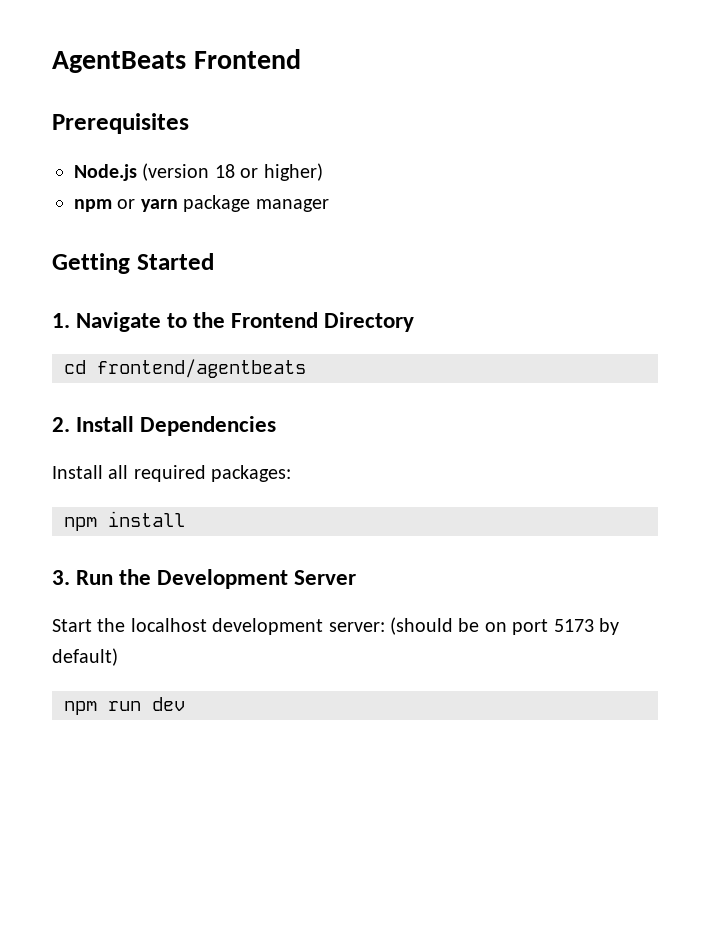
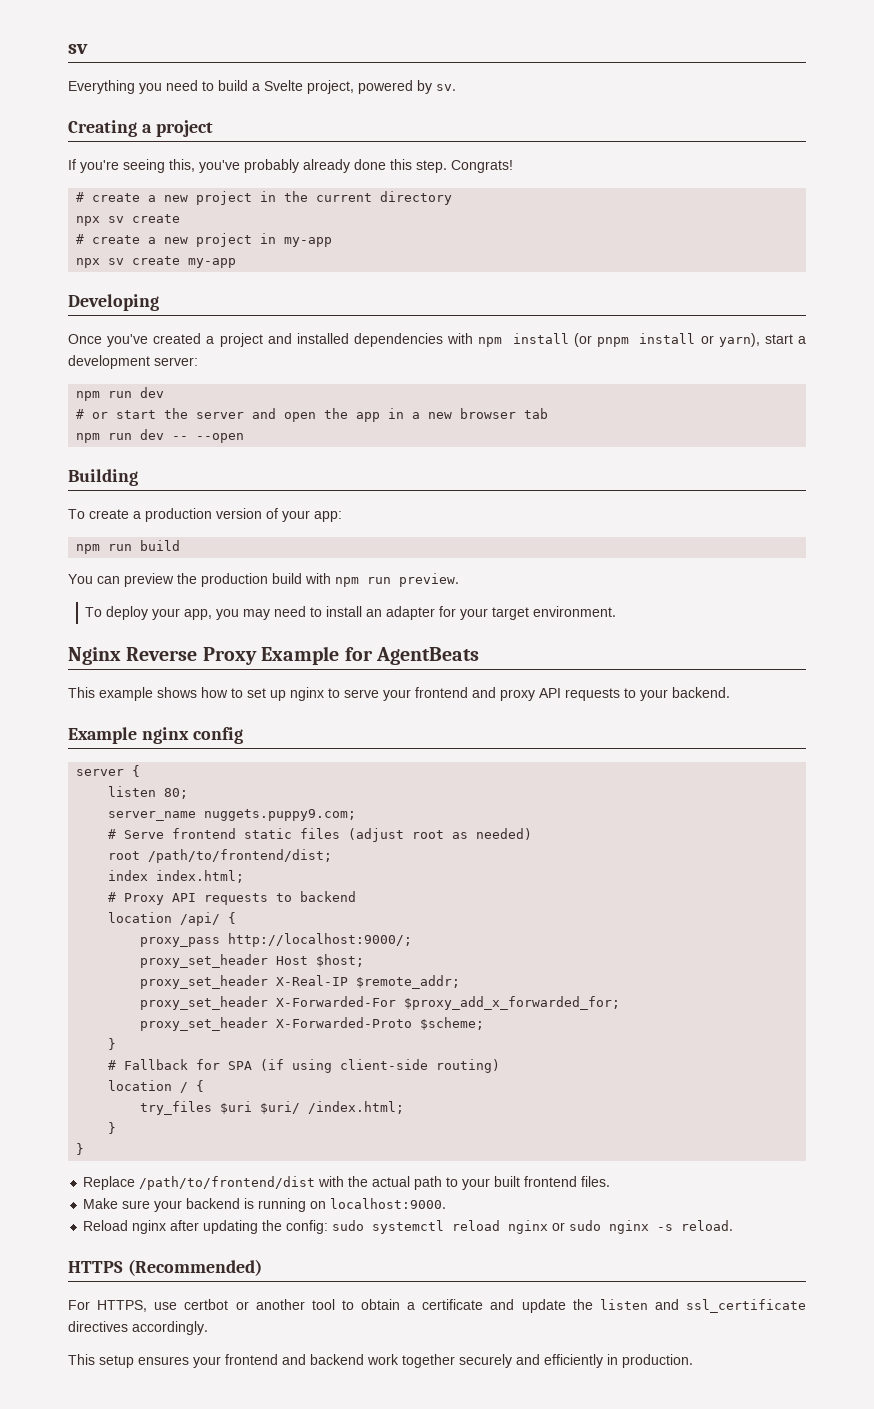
[52,49,301,73] [52,113,189,134] [74,163,323,181] [74,195,329,212] [52,253,214,274] [52,312,415,332] [64,359,306,378] [52,416,277,436] [52,465,292,482] [64,511,185,531] [52,569,357,589] [52,617,619,635] [52,648,118,666] [64,697,185,715] AgentBeats Frontend // Prerequisites // Node.js (version 18 or higher) // npm or yarn package manager // Getting Started // 1. Navigate to the Frontend Directory // cd frontend/agentbeats // 2. Install Dependencies // Install all required packages: // npm install // 3. Run the Development Server // Start the localhost development server: (should be on port 5173 by default) // npm run dev -> [68,44,88,54] [68,80,456,94] [68,120,213,137] [68,159,513,173] [76,191,453,205] [76,214,181,226] [76,233,333,247] [76,256,237,268] [68,294,159,311] [68,333,806,347] [68,355,198,369] [76,387,165,401] [76,408,549,422] [76,429,245,443] [68,469,138,486] [68,508,342,522] [76,540,181,554] [68,573,459,587] [85,606,617,620] [68,646,479,665] [68,687,730,701] [68,727,243,744] [76,765,141,777] [108,786,189,799] [108,809,357,821] [108,828,533,842] [108,849,333,863] [108,870,245,883] [108,891,357,905] [108,912,237,926] [140,933,413,947] [140,954,365,968] [140,975,461,989] [140,996,621,1010] [140,1017,485,1031] [108,1038,117,1050] [108,1059,501,1073] [108,1080,205,1093] [140,1101,405,1115] [108,1122,117,1134] [76,1143,85,1155] [83,1176,611,1190] [83,1198,447,1212] [83,1220,734,1234] [68,1259,262,1276] [68,1299,806,1313] [68,1321,208,1335] [68,1354,693,1368] sv // Everything you need to build a Svelte project, powered by sv. // Creating a project // If you're seeing this, you've probably already done this step. Congrats! // # create a new project in the current directory // npx sv create // # create a new project in my-app // npx sv create my-app // Developing // Once you've created a project and installed dependencies with npm install (or pnpm install or yarn), start a development server: // npm run dev // # or start the server and open the app in a new browser tab // npm run dev -- --open // Building // To create a production version of your app: // npm run build // You can preview the production build with npm run preview. // To deploy your app, you may need to install an adapter for your target environment. // Nginx Reverse Proxy Example for AgentBeats // This example shows how to set up nginx to serve your frontend and proxy API requests to your backend. // Example nginx config // server { // listen 80; // server_name nuggets.puppy9.com; // # Serve frontend static files (adjust root as needed) // root /path/to/frontend/dist; // index index.html; // # Proxy API requests to backend // location /api/ { // proxy_pass http://localhost:9000/; // proxy_set_header Host $host; // proxy_set_header X-Real-IP $remote_addr; // proxy_set_header X-Forwarded-For $proxy_add_x_forwarded_for; // proxy_set_header X-Forwarded-Proto $scheme; // } // # Fallback for SPA (if using client-side routing) // location / { // try_files $uri $uri/ /index.html; // } // } // Replace /path/to/frontend/dist with the actual path to your built frontend files. // Make sure your backend is running on localhost:9000. // Reload nginx after updating the config: sudo systemctl reload nginx or sudo nginx -s reload. // HTTPS (Recommended) // For HTTPS, use certbot or another tool to obtain a certificate and update the listen and ssl_certificate directives accordingly. // This setup ensures your frontend and backend work together securely and efficiently in production.

